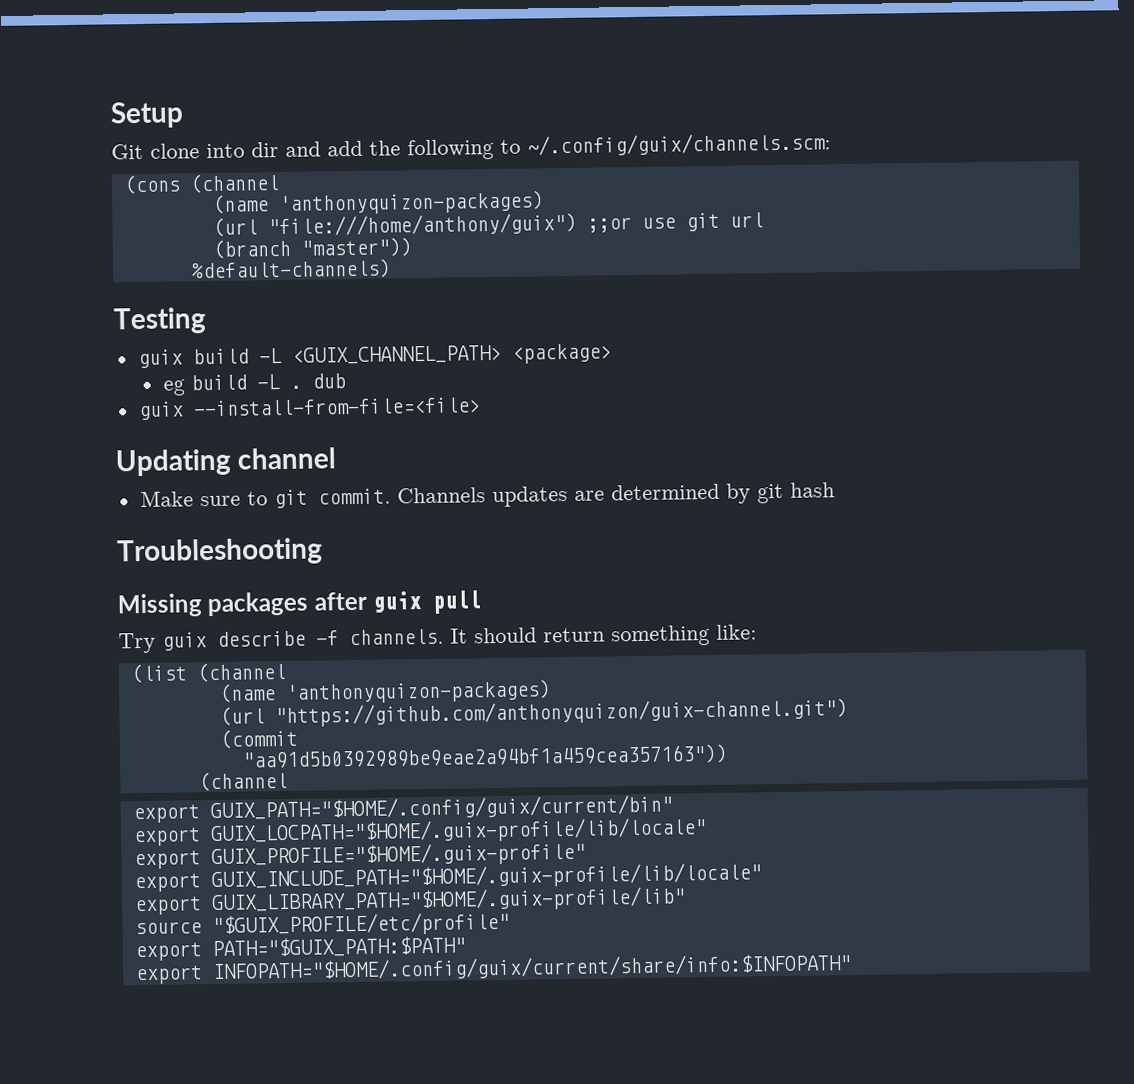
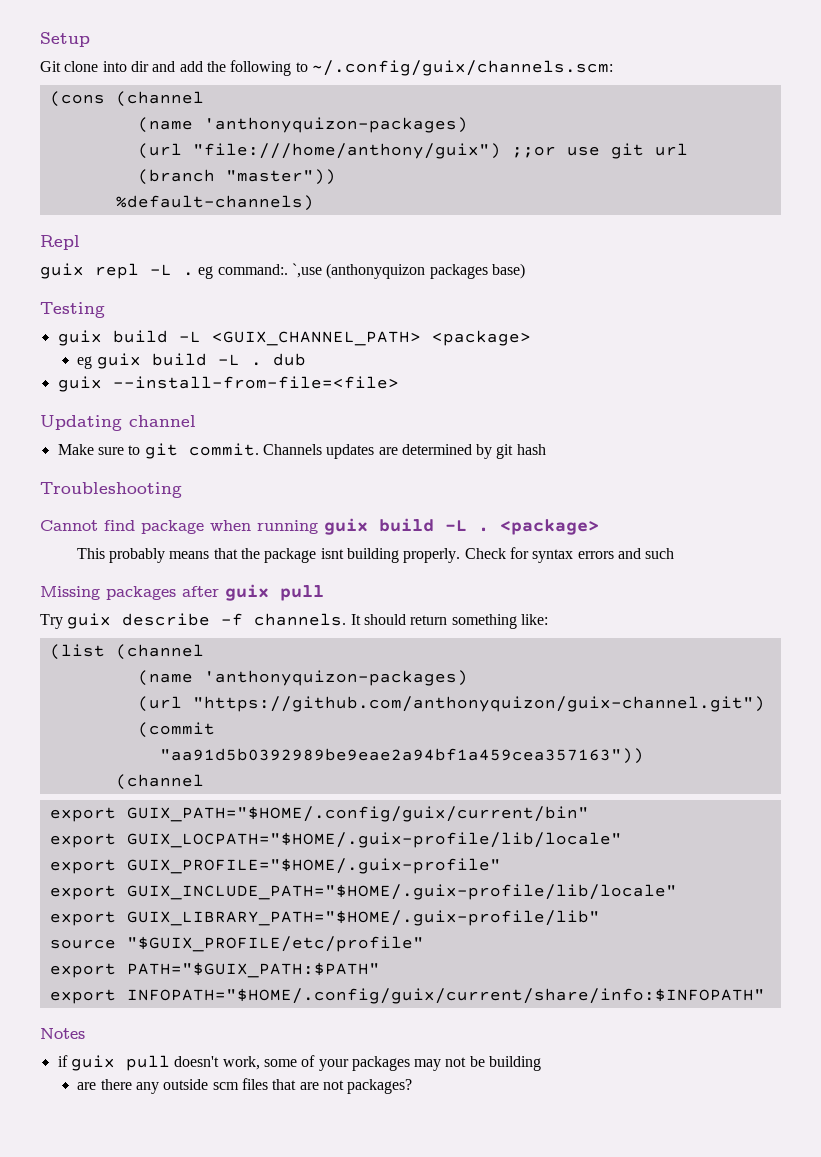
(391, 269) none -> [40,235,80,250] [40,263,525,279] // Repl // guix repl -L . eg command:. `,use (anthonyquizon packages base)
(185, 387) none -> [96,353,141,369] guix
(323, 552) none -> [40,518,599,535] [76,547,675,563] // Cannot find package when running guix build -L . <package> // This probably means that the package isnt building properly. Check for syntax errors and such
(852, 968) none -> [40,1028,85,1039] [57,1055,542,1071] [77,1078,413,1094] // Notes // if guix pull doesn't work, some of your packages may not be building // are there any outside scm files that are not packages?

